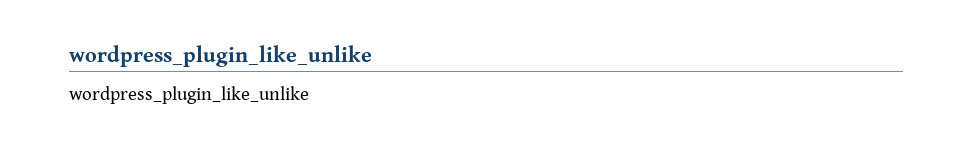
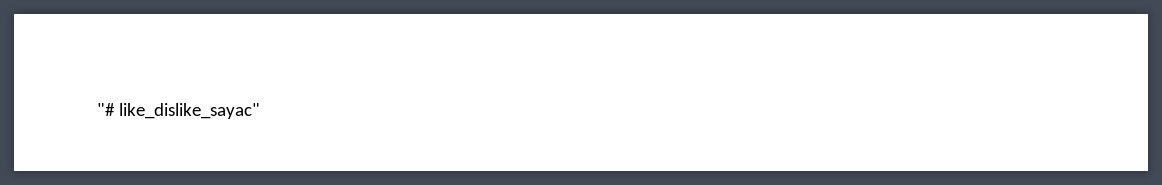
[69,45,372,67] [69,86,309,104] wordpress_plugin_like_unlike // wordpress_plugin_like_unlike -> [97,103,260,119] "# like_dislike_sayac"

